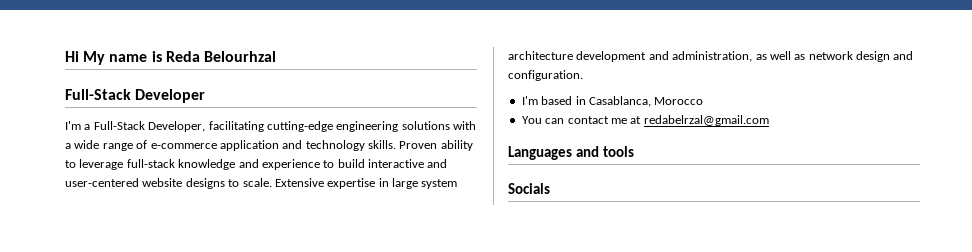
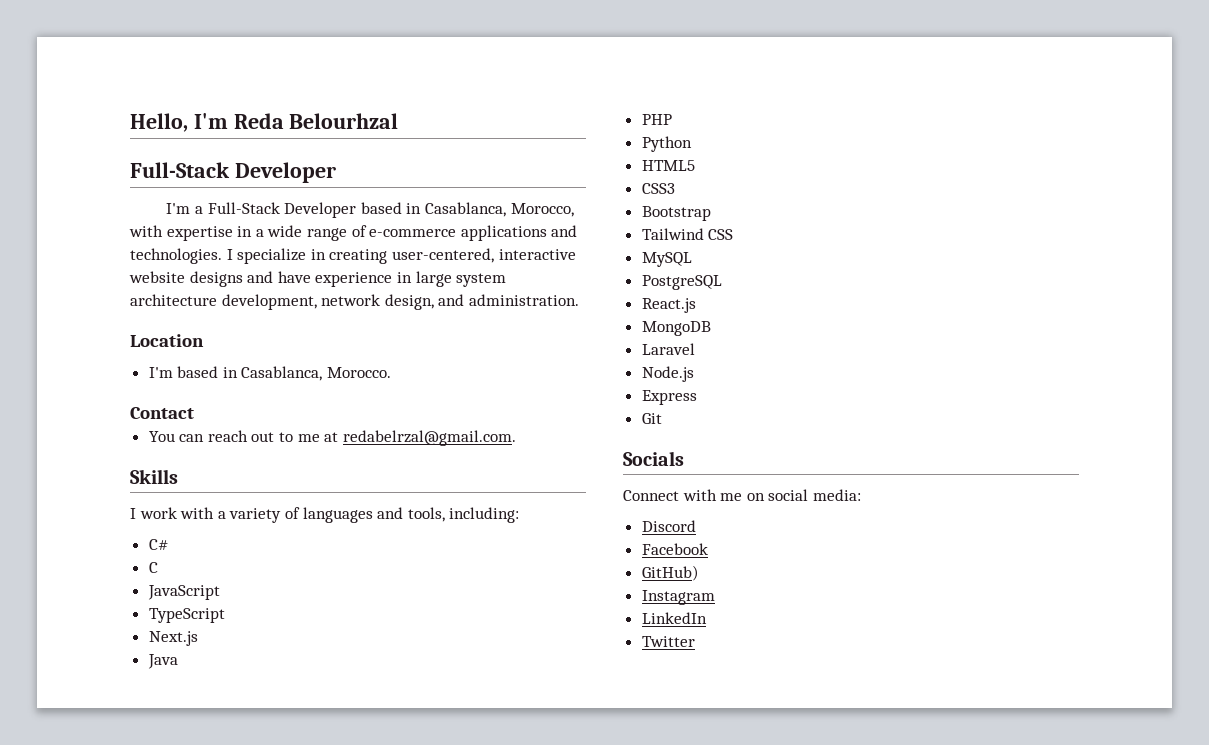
[65,51,162,65] Hi My name is -> [130,113,228,132] Hello, I'm
[148,121,476,132] Developer, facilitating cutting-edge engineering solutions with -> [284,202,574,218] [129,225,253,241] Developer based in Casablanca, Morocco, with expertise in
[219,140,473,151] [65,159,448,170] [65,178,458,189] [508,51,914,62] [508,70,583,81] application and technology skills. Proven ability to leverage full-stack knowledge and experience to build interactive and user-centered website designs to scale. Extensive expertise in large system architecture development and administration, as well as network design and configuration. -> [460,225,578,241] [130,248,576,264] [129,271,507,287] [130,294,579,310] [130,334,204,347] applications and technologies. I specialize in creating user-centered, interactive website designs and have experience in large system architecture development, network design, and administration. // Location
[654,97,704,105] Morocco -> [327,367,392,378] [130,407,194,419] Morocco. // Contact
[567,115,769,126] [508,146,634,160] [508,183,550,194] contact me at redabelrzal@gmail.com // Languages and tools // Socials -> [207,430,516,446] [130,469,178,484] [130,507,520,523] [148,539,169,550] [148,562,158,573] [147,585,220,600] [148,608,225,623] [148,631,198,646] [147,654,178,669] [641,114,672,125] [641,136,692,152] [641,160,695,171] [641,183,675,194] [641,206,711,221] [641,228,734,240] [641,252,692,267] [641,275,722,290] [641,298,696,313] [641,321,711,336] [641,343,695,355] [641,366,694,382] [641,390,697,405] [641,413,662,424] [623,451,684,466] [623,489,861,501] [641,520,696,532] [641,543,708,555] [641,565,699,581] [641,590,715,605] [641,612,707,624] [641,636,695,647] reach out to me at redabelrzal@gmail.com. // Skills // I work with a variety of languages and tools, including: // C# // C // JavaScript // TypeScript // Next.js // Java // PHP // Python // HTML5 // CSS3 // Bootstrap // Tailwind CSS // MySQL // PostgreSQL // React.js // MongoDB // Laravel // Node.js // Express // Git // Socials // Connect with me on social media: // Discord // Facebook // GitHub) // Instagram // LinkedIn // Twitter

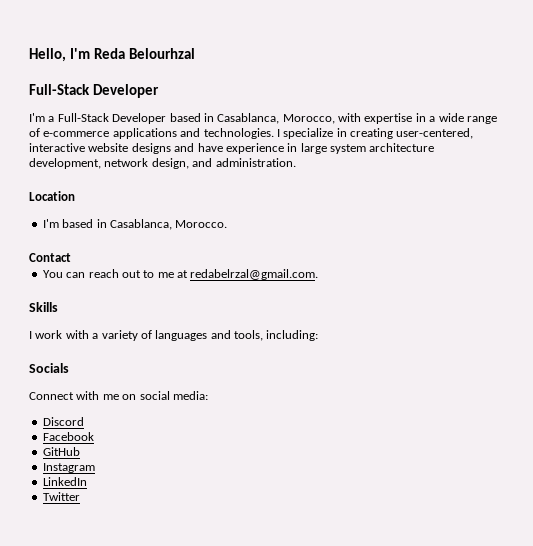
[148,539,169,550] [148,562,158,573] [147,585,220,600] [148,608,225,623] [148,631,198,646] [147,654,178,669] [641,114,672,125] [641,136,692,152] [641,160,695,171] [641,183,675,194] [641,206,711,221] [641,228,734,240] [641,252,692,267] [641,275,722,290] [641,298,696,313] [641,321,711,336] [641,343,695,355] [641,366,694,382] [641,390,697,405] [641,413,662,424] // C# // C // JavaScript // TypeScript // Next.js // Java // PHP // Python // HTML5 // CSS3 // Bootstrap // Tailwind CSS // MySQL // PostgreSQL // React.js // MongoDB // Laravel // Node.js // Express // Git -> (319, 335) none
[641,565,699,581] GitHub) -> [42,447,80,456] GitHub

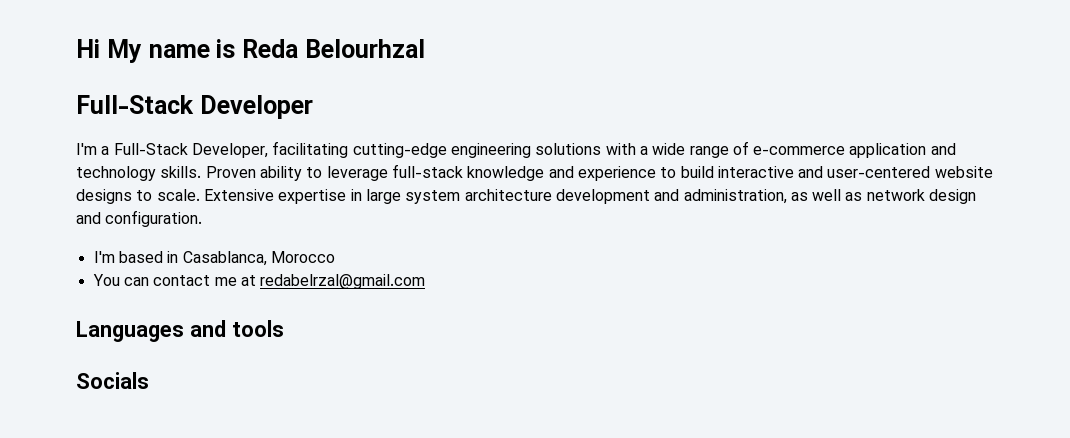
[29,48,90,62] Hello, I'm -> [76,39,236,63] Hi My name is
[112,113,426,124] Developer based in Casablanca, Morocco, with expertise in -> [191,141,636,158] Developer, facilitating cutting-edge engineering solutions with
[112,128,474,139] [29,143,435,154] [29,158,296,169] [29,191,75,201] applications and technologies. I specialize in creating user-centered, interactive website designs and have experience in large system architecture development, network design, and administration. // Location -> [849,143,956,158] [76,164,993,181] [76,189,977,204] [76,210,203,227] application and technology skills. Proven ability to leverage full-stack knowledge and experience to build interactive and user-centered website designs to scale. Extensive expertise in large system architecture development and administration, as well as network design and configuration.
[175,220,228,228] [29,253,71,262] Morocco. // Contact -> [270,251,335,263] Morocco
[88,269,319,280] [29,302,58,312] [29,330,319,341] [29,363,69,373] [29,391,208,400] [42,417,84,426] [42,432,94,441] [42,447,80,456] [42,463,95,473] [42,477,87,486] [42,492,80,501] reach out to me at redabelrzal@gmail.com. // Skills // I work with a variety of languages and tools, including: // Socials // Connect with me on social media: // Discord // Facebook // GitHub // Instagram // LinkedIn // Twitter -> [153,274,426,289] [76,320,284,342] [76,372,149,389] contact me at redabelrzal@gmail.com // Languages and tools // Socials

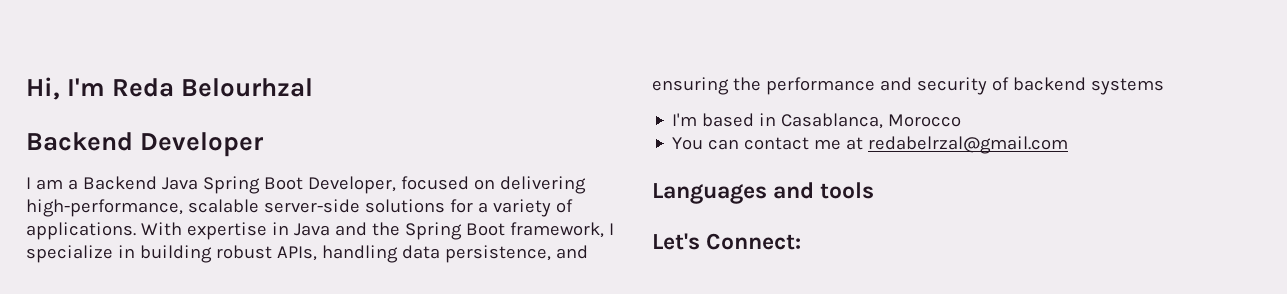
[76,39,236,63] Hi My name is -> [26,77,106,100] Hi, I'm
[76,95,194,114] Full-Stack -> [26,132,133,151] Backend
[76,141,956,158] [76,164,993,181] [76,189,977,204] [76,210,203,227] I'm a Full-Stack Developer, facilitating cutting-edge engineering solutions with a wide range of e-commerce application and technology skills. Proven ability to leverage full-stack knowledge and experience to build interactive and user-centered website designs to scale. Extensive expertise in large system architecture development and administration, as well as network design and configuration. -> [26,176,586,194] [26,199,573,217] [26,222,614,240] [26,245,588,263] [652,77,1164,95] I am a Backend Java Spring Boot Developer, focused on delivering high-performance, scalable server-side solutions for a variety of applications. With expertise in Java and the Spring Boot framework, I specialize in building robust APIs, handling data persistence, and ensuring the performance and security of backend systems
[76,372,149,389] Socials -> [652,233,802,250] Let's Connect:

